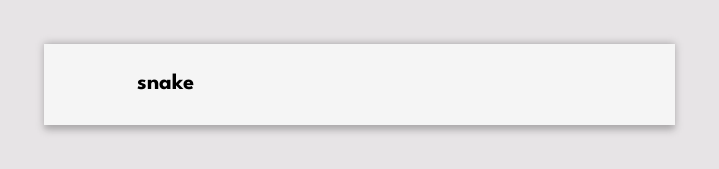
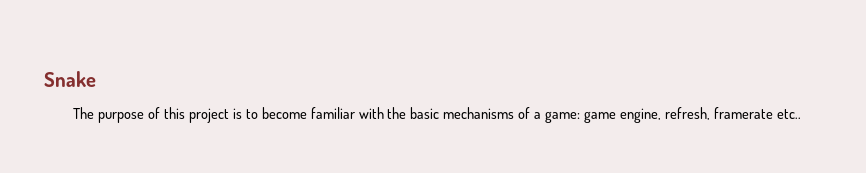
[137,73,194,90] snake -> [44,71,96,87] [73,107,801,123] Snake // The purpose of this project is to become familiar with the basic mechanisms of a game: game engine, refresh, framerate etc..

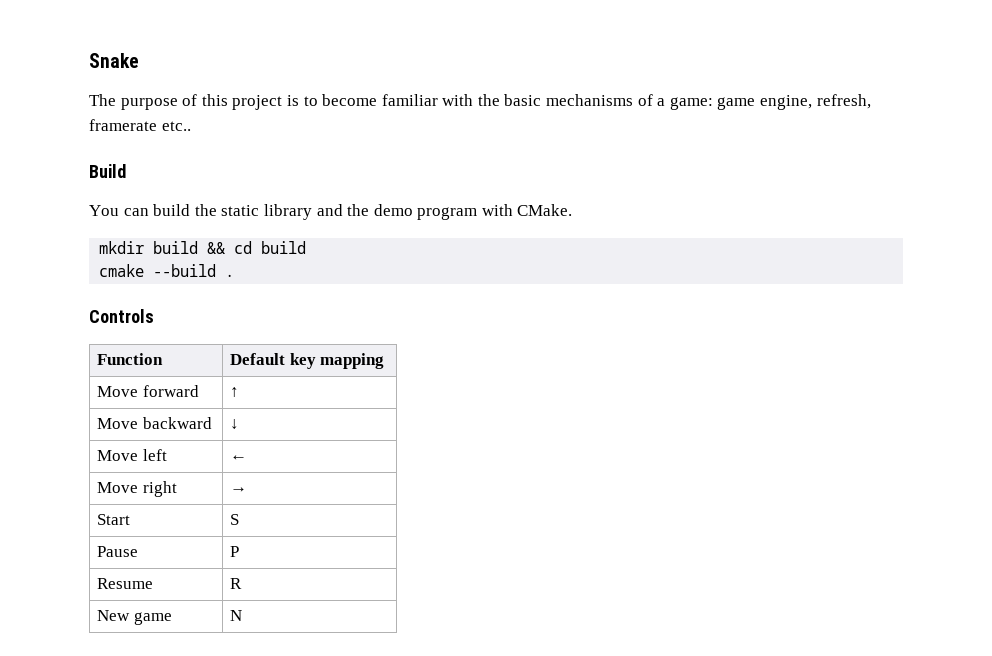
(801, 114) none -> [89,164,126,178] [89,204,573,220] [99,241,307,254] [99,264,235,277] [89,309,154,323] [97,353,164,365] [230,353,385,369] [97,385,199,397] [230,387,240,397] [97,417,212,429] [230,419,240,429] [97,449,167,461] [230,455,248,461] [97,481,177,497] [230,487,248,493] [97,514,131,525] [230,514,240,525] [97,546,139,557] [230,546,240,557] [97,578,154,589] [230,578,243,589] [97,610,172,625] [230,610,243,621] // Build // You can build the static library and the demo program with CMake. // mkdir build && cd build // cmake --build . // Controls // Function | Default key mapping // Move forward | ↑ // Move backward | ↓ // Move left | ← // Move right | → // Start | S // Pause | P // Resume | R // New game | N

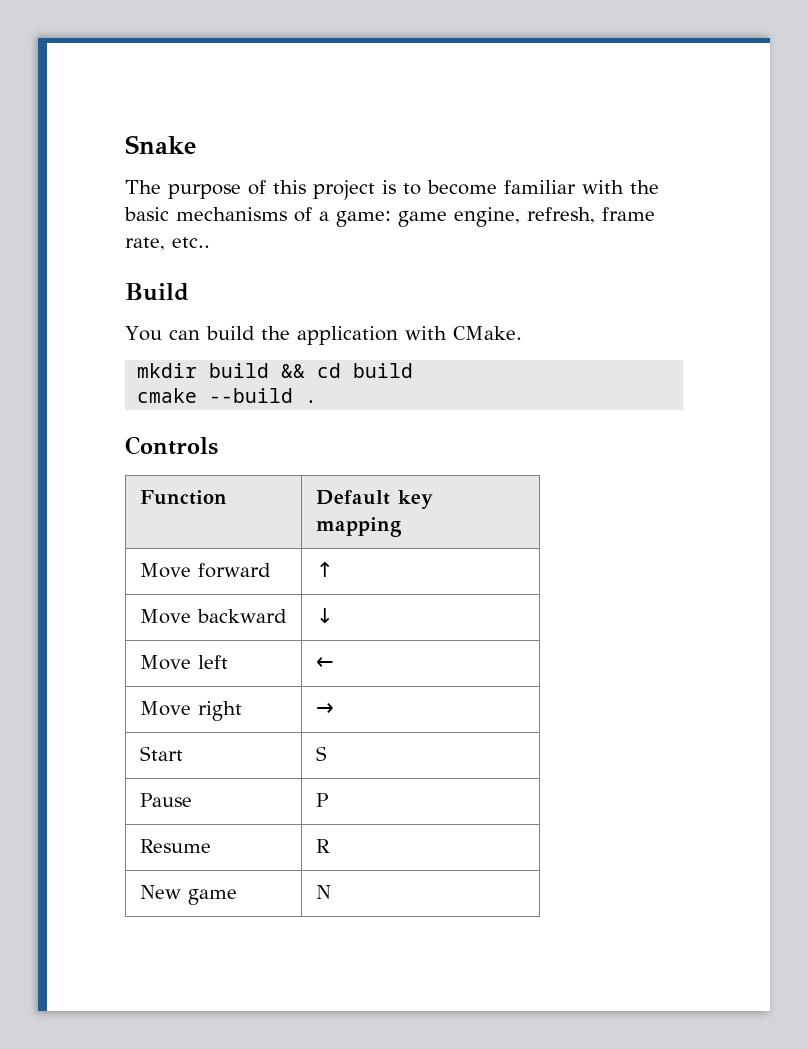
[89,119,157,131] framerate -> [602,207,655,221] [125,237,165,251] frame rate,
[221,204,478,220] static library and the demo program -> [296,326,398,345] application

